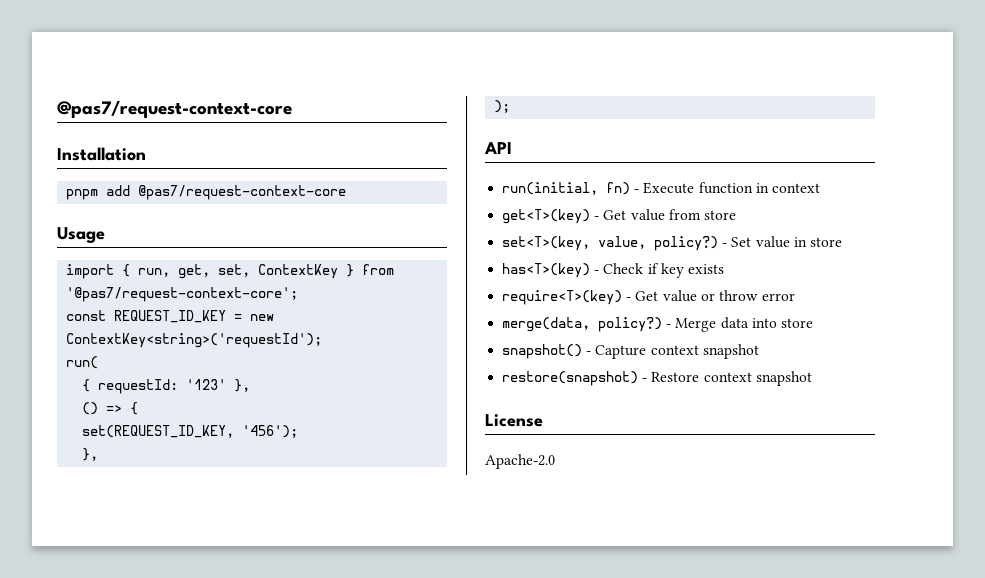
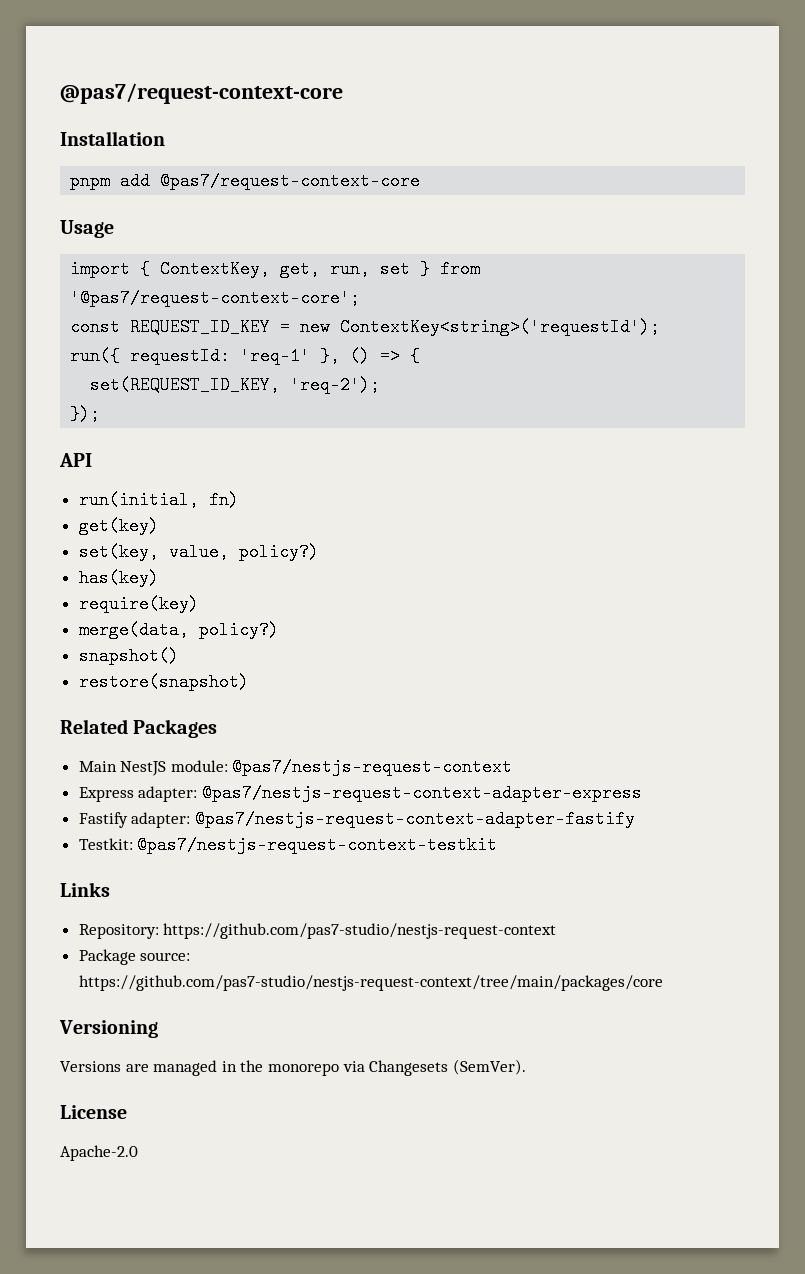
[138,264,339,279] run, get, set, ContextKey -> [160,260,411,278] ContextKey, get, run, set
[66,356,99,369] [82,379,251,394] run( // { requestId: '123' }, // -> [70,347,341,365] run({ requestId: 'req-1' },
[242,425,299,438] [82,448,99,461] [494,100,511,113] '456'); // }, // ); -> [290,376,381,394] [70,405,101,423] 'req-2'); // });
[634,182,820,194] [502,209,736,224] [502,236,842,251] [502,263,724,278] [502,290,796,305] [502,317,813,332] [502,344,759,359] [502,371,812,386] - Execute function in context // get<T>(key) - Get value from store // set<T>(key, value, policy?) - Set value in store // has<T>(key) - Check if key exists // require<T>(key) - Get value or throw error // merge(data, policy?) - Merge data into store // snapshot() - Capture context snapshot // restore(snapshot) - Restore context snapshot -> [78,517,159,535] [78,543,319,561] [78,569,159,587] [78,595,199,613] [78,621,279,639] [78,647,179,665] [78,673,249,691] [60,719,218,738] [78,758,513,776] [78,784,642,802] [78,810,635,828] [78,836,498,854] [60,882,110,897] [78,923,557,939] [78,949,191,965] [78,975,663,991] [59,1020,158,1038] [60,1059,526,1076] // get(key) // set(key, value, policy?) // has(key) // require(key) // merge(data, policy?) // snapshot() // restore(snapshot) // Related Packages // Main NestJS module: @pas7/nestjs-request-context // Express adapter: @pas7/nestjs-request-context-adapter-express // Fastify adapter: @pas7/nestjs-request-context-adapter-fastify // Testkit: @pas7/nestjs-request-context-testkit // Links // Repository: https://github.com/pas7-studio/nestjs-request-context // Package source: https://github.com/pas7-studio/nestjs-request-context/tree/main/packages/core // Versioning // Versions are managed in the monorepo via Changesets (SemVer).

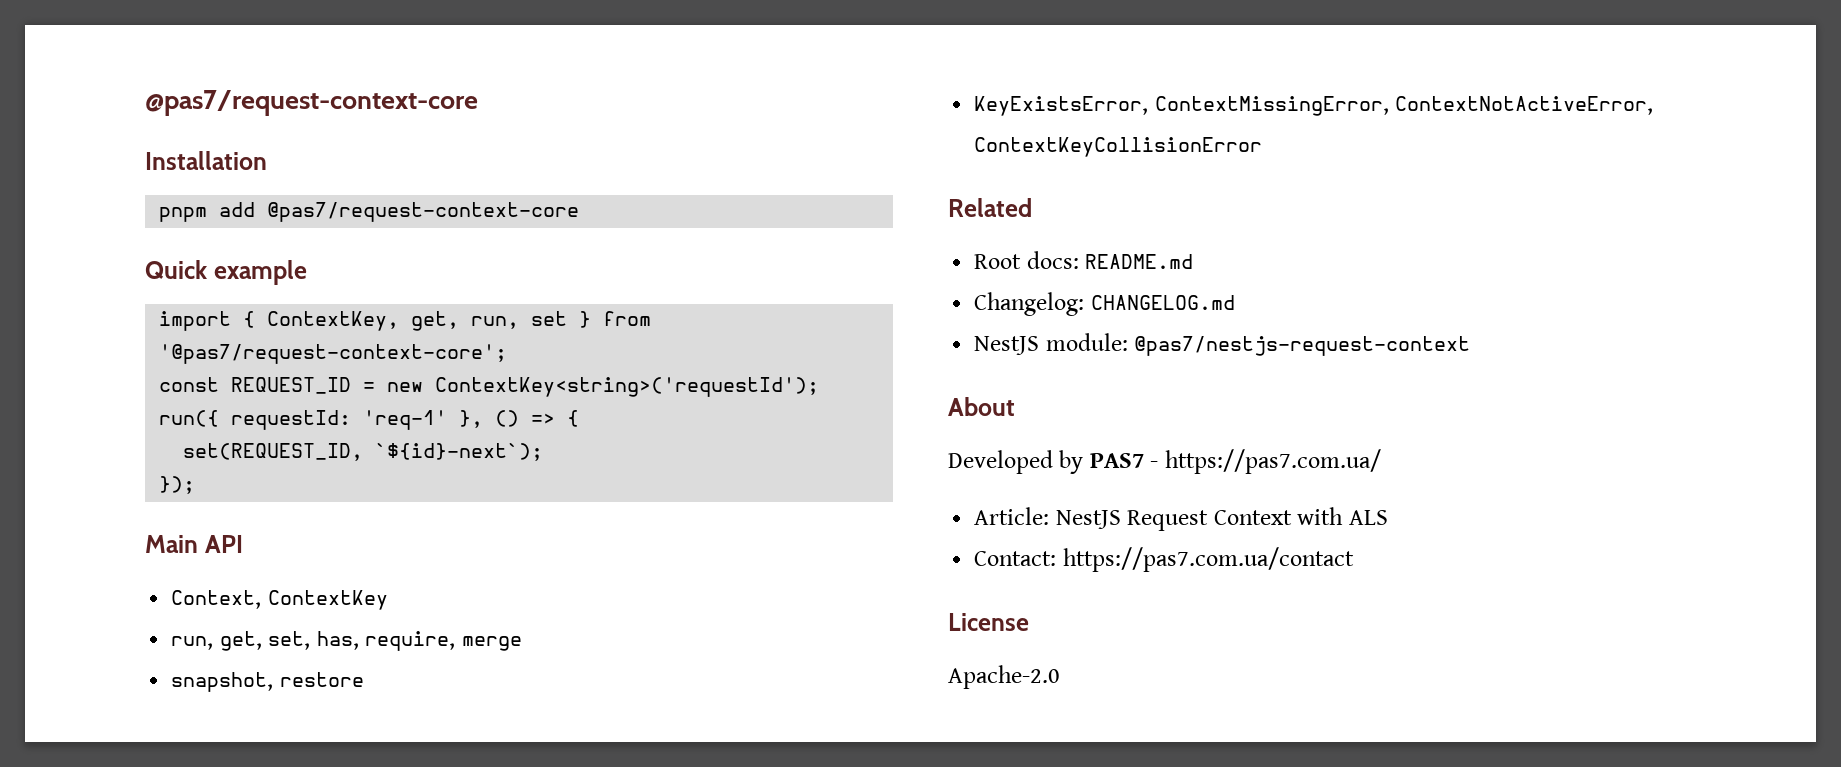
[60,220,114,238] Usage -> [145,260,307,285] Quick example
[130,318,271,336] REQUEST_ID_KEY -> [231,377,352,394] REQUEST_ID
[90,376,381,394] set(REQUEST_ID_KEY, 'req-2'); -> [183,443,544,461] set(REQUEST_ID, `${id}-next`);
(101, 414) none -> [145,535,198,553] Main
[78,491,239,509] [78,517,159,535] [78,543,319,561] [78,569,159,587] [78,595,199,613] [78,621,279,639] [78,647,179,665] [78,673,249,691] [60,719,218,738] [78,758,513,776] [78,784,642,802] [78,810,635,828] [78,836,498,854] [60,882,110,897] [78,923,557,939] [78,949,191,965] [78,975,663,991] [59,1020,158,1038] [60,1059,526,1076] run(initial, fn) // get(key) // set(key, value, policy?) // has(key) // require(key) // merge(data, policy?) // snapshot() // restore(snapshot) // Related Packages // Main NestJS module: @pas7/nestjs-request-context // Express adapter: @pas7/nestjs-request-context-adapter-express // Fastify adapter: @pas7/nestjs-request-context-adapter-fastify // Testkit: @pas7/nestjs-request-context-testkit // Links // Repository: https://github.com/pas7-studio/nestjs-request-context // Package source: https://github.com/pas7-studio/nestjs-request-context/tree/main/packages/core // Versioning // Versions are managed in the monorepo via Changesets (SemVer). -> [171,590,388,610] [171,631,522,651] [171,672,364,692] [974,96,1654,116] [974,137,1263,157] [948,198,1032,217] [974,251,1194,269] [974,292,1235,316] [974,333,1471,356] [948,397,1015,416] [948,449,1381,474] [974,507,1388,531] [974,547,1354,572] Context, ContextKey // run, get, set, has, require, merge // snapshot, restore // KeyExistsError, ContextMissingError, ContextNotActiveError, ContextKeyCollisionError // Related // Root docs: README.md // Changelog: CHANGELOG.md // NestJS module: @pas7/nestjs-request-context // About // Developed by PAS7 - https://pas7.com.ua/ // Article: NestJS Request Context with ALS // Contact: https://pas7.com.ua/contact

